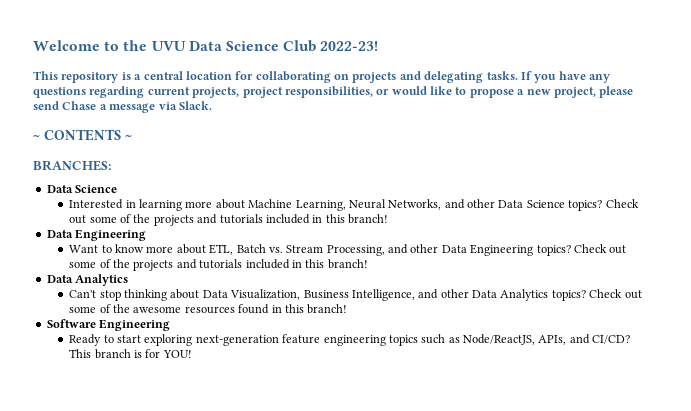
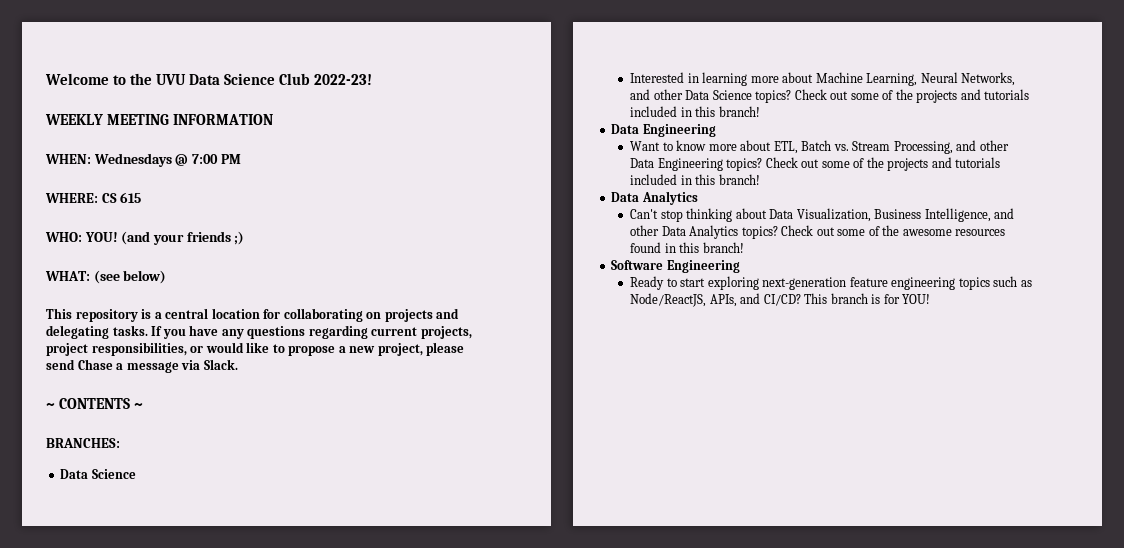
(379, 46) none -> [45,114,273,125] [45,153,241,167] [45,192,142,203] [45,231,245,245] [45,270,167,284] // WEEKLY MEETING INFORMATION // WHEN: Wednesdays @ 7:00 PM // WHERE: CS 615 // WHO: YOU! (and your friends ;) // WHAT: (see below)

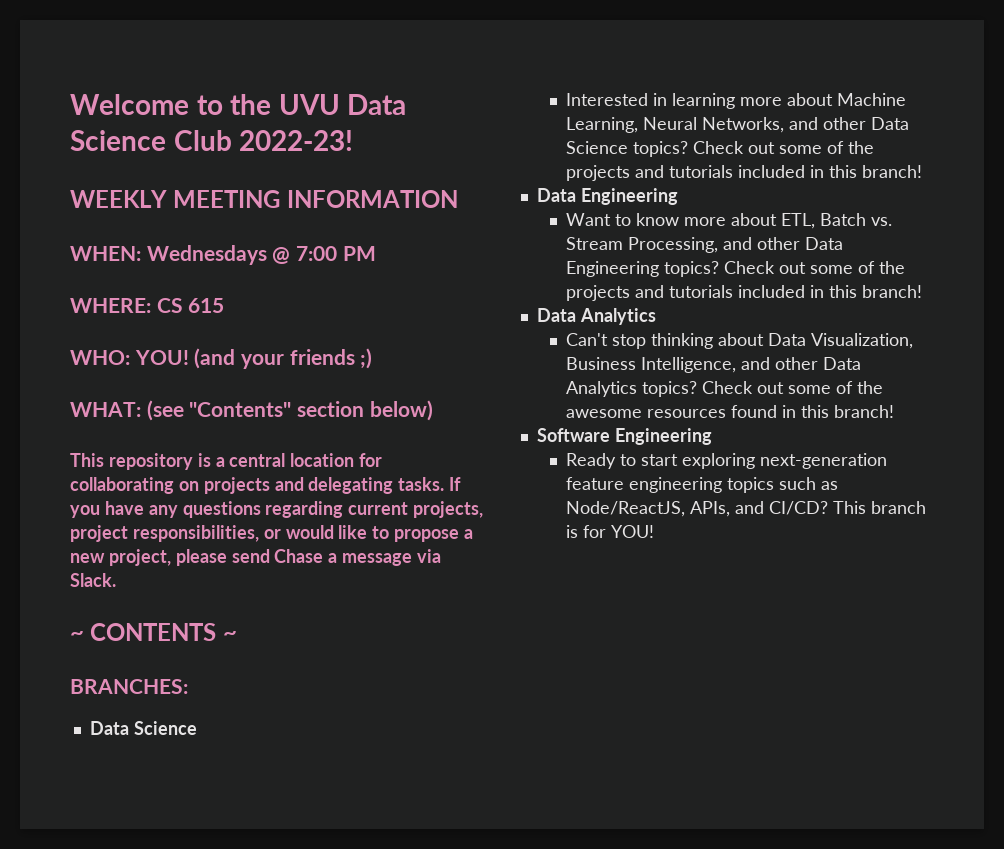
(120, 277) none -> [189,401,365,417] "Contents" section

